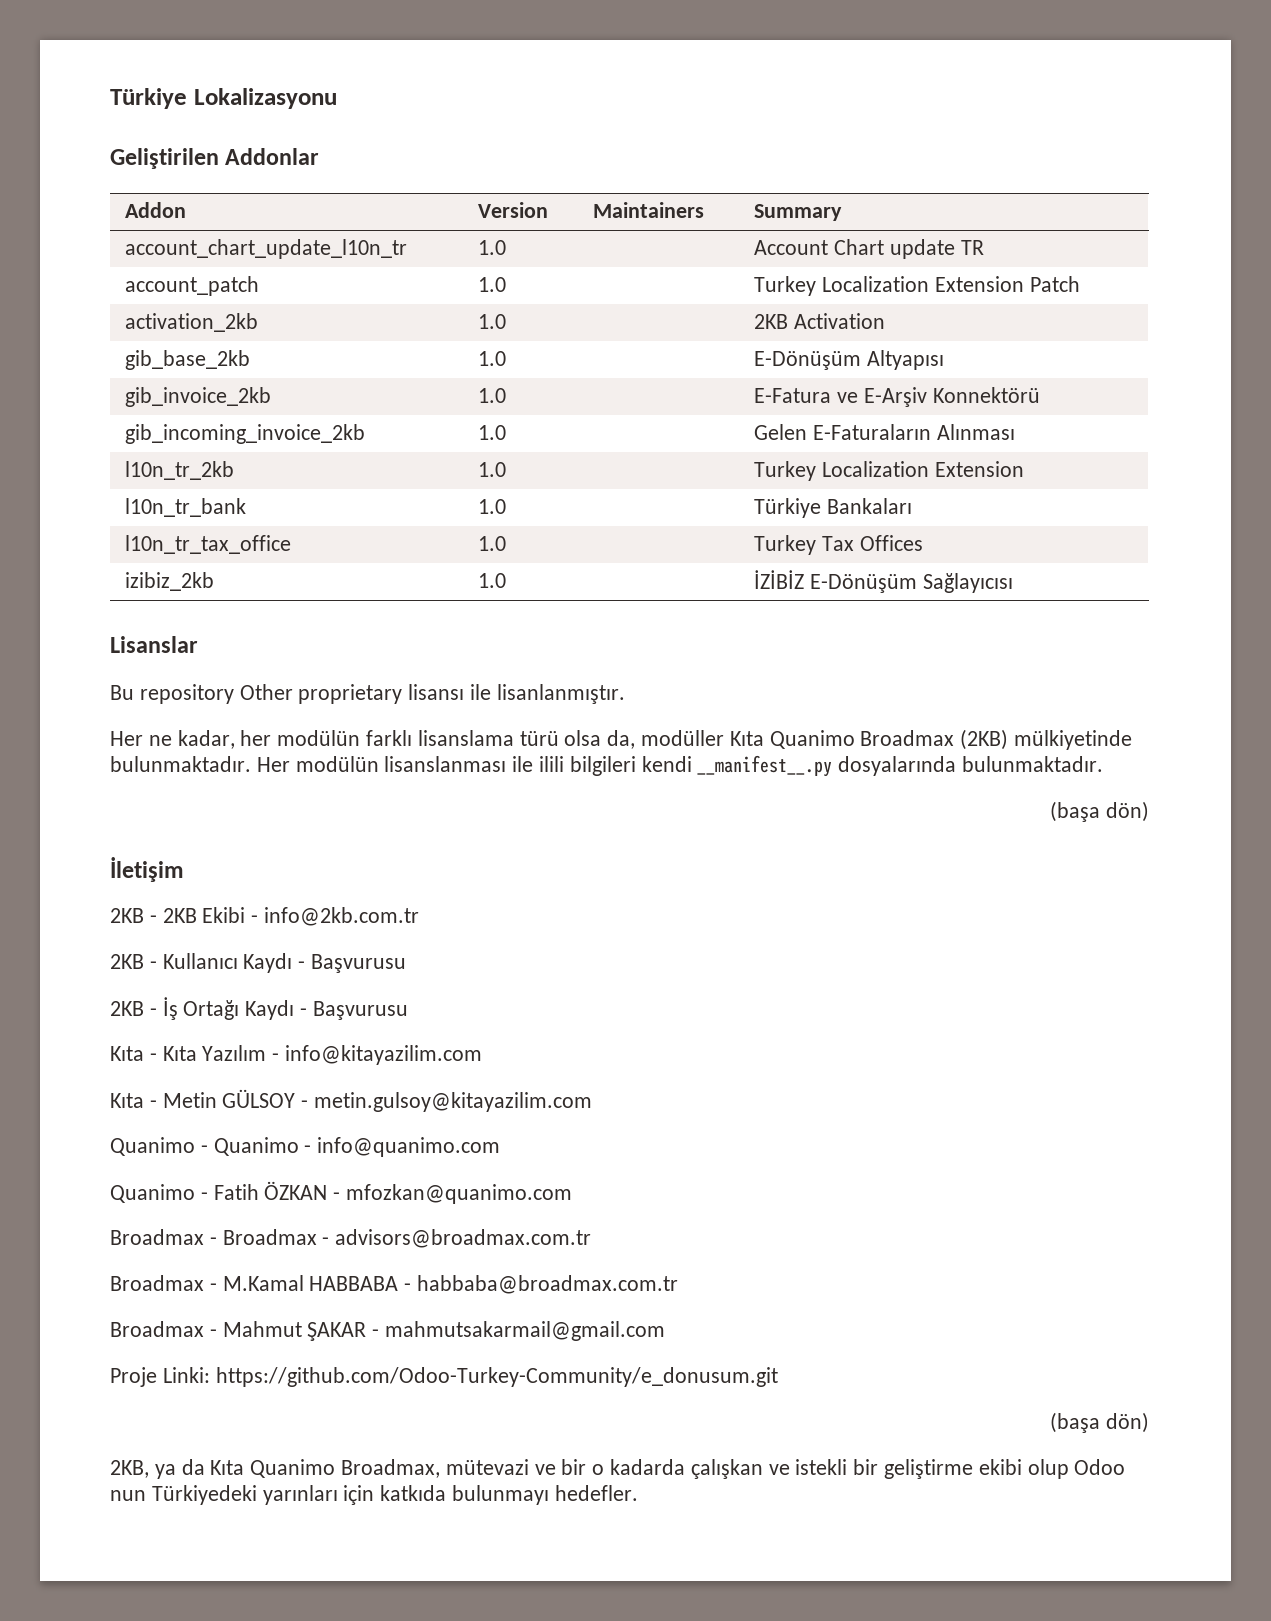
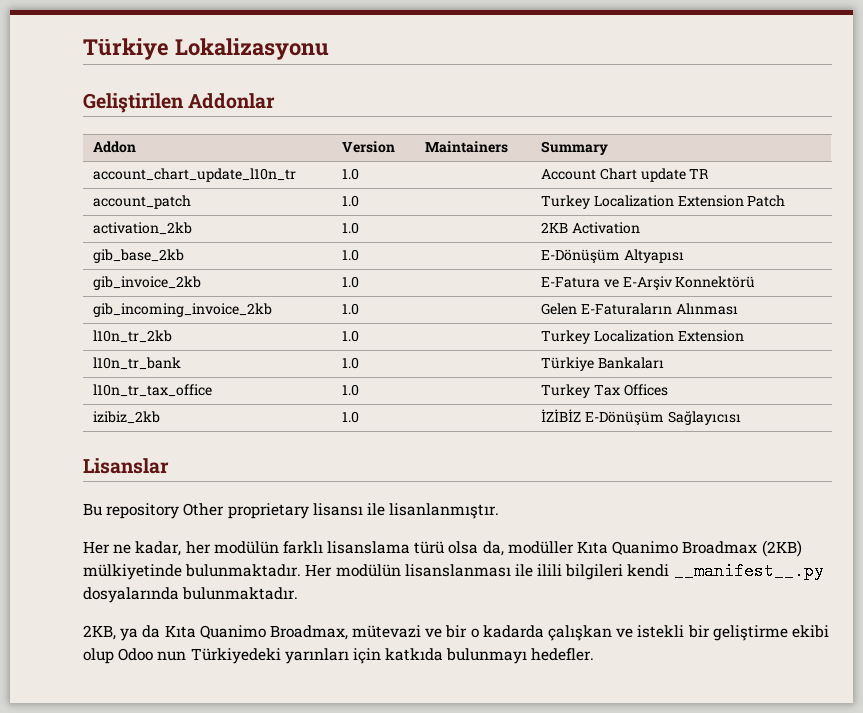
[1050,801,1149,822] [110,857,184,882] [110,907,420,926] [110,953,407,973] [110,997,408,1020] [110,1045,483,1065] [110,1089,593,1112] [110,1137,501,1157] [110,1181,573,1204] [110,1229,592,1248] [110,1275,679,1294] [110,1321,666,1341] [110,1367,778,1387] [1050,1412,1149,1433] // (başa dön) // İletişim // 2KB - 2KB Ekibi - info@2kb.com.tr // 2KB - Kullanıcı Kaydı - Başvurusu // 2KB - İş Ortağı Kaydı - Başvurusu // Kıta - Kıta Yazılım - info@kitayazilim.com // Kıta - Metin GÜLSOY - metin.gulsoy@kitayazilim.com // Quanimo - Quanimo - info@quanimo.com // Quanimo - Fatih ÖZKAN - mfozkan@quanimo.com // Broadmax - Broadmax - advisors@broadmax.com.tr // Broadmax - M.Kamal HABBABA - habbaba@broadmax.com.tr // Broadmax - Mahmut ŞAKAR - mahmutsakarmail@gmail.com // Proje Linki: https://github.com/Odoo-Turkey-Community/e_donusum.git // (başa dön) -> (299, 593) none

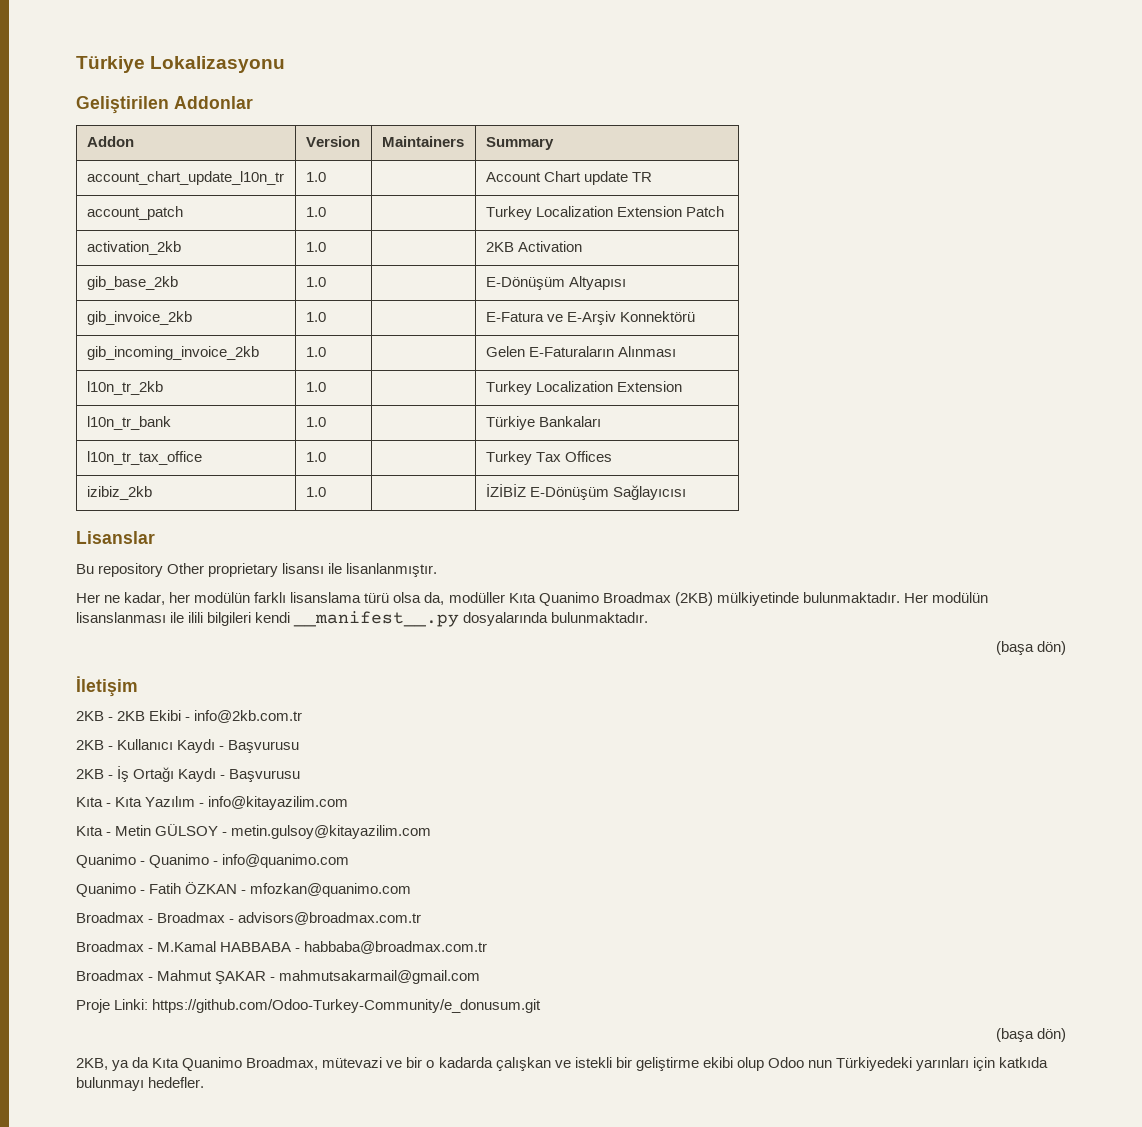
(299, 593) none -> [995,641,1066,655] [76,676,138,697] [76,710,303,723] [76,739,300,753] [76,766,301,782] [76,796,349,810] [76,824,432,839] [76,854,350,868] [76,882,412,897] [76,912,422,925] [76,941,488,954] [76,970,481,984] [76,999,542,1013] [995,1028,1066,1042] // (başa dön) // İletişim // 2KB - 2KB Ekibi - info@2kb.com.tr // 2KB - Kullanıcı Kaydı - Başvurusu // 2KB - İş Ortağı Kaydı - Başvurusu // Kıta - Kıta Yazılım - info@kitayazilim.com // Kıta - Metin GÜLSOY - metin.gulsoy@kitayazilim.com // Quanimo - Quanimo - info@quanimo.com // Quanimo - Fatih ÖZKAN - mfozkan@quanimo.com // Broadmax - Broadmax - advisors@broadmax.com.tr // Broadmax - M.Kamal HABBABA - habbaba@broadmax.com.tr // Broadmax - Mahmut ŞAKAR - mahmutsakarmail@gmail.com // Proje Linki: https://github.com/Odoo-Turkey-Community/e_donusum.git // (başa dön)

